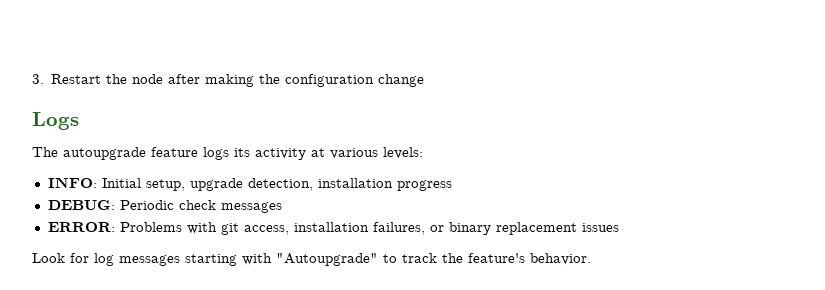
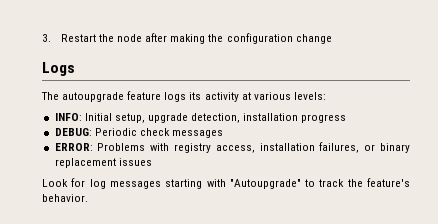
[220,223,239,235] git -> [174,143,212,153] registry

